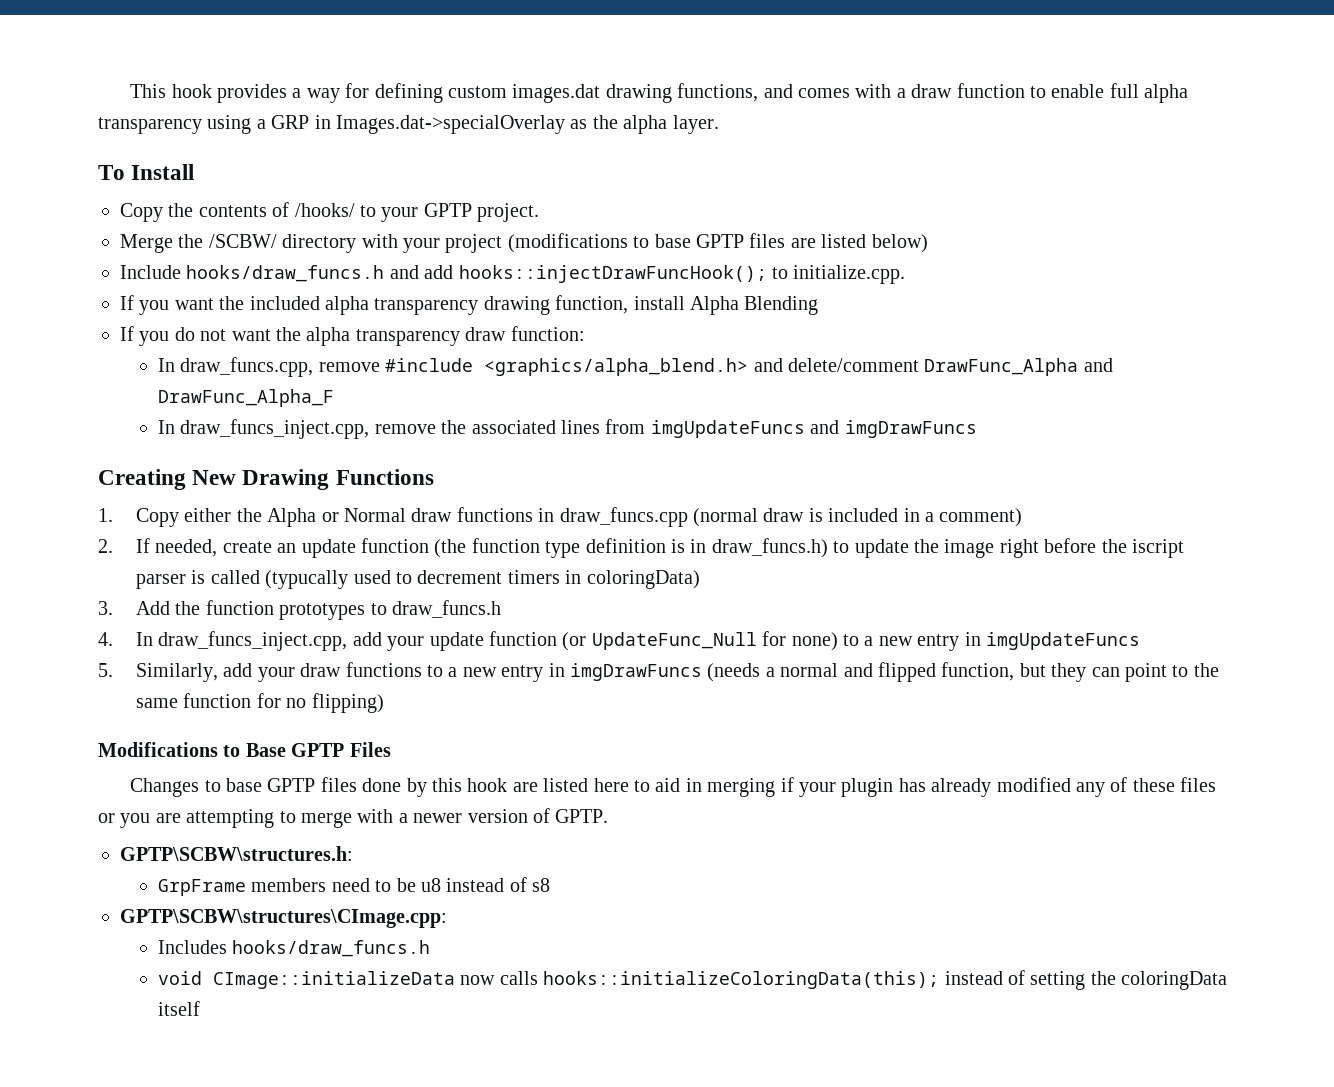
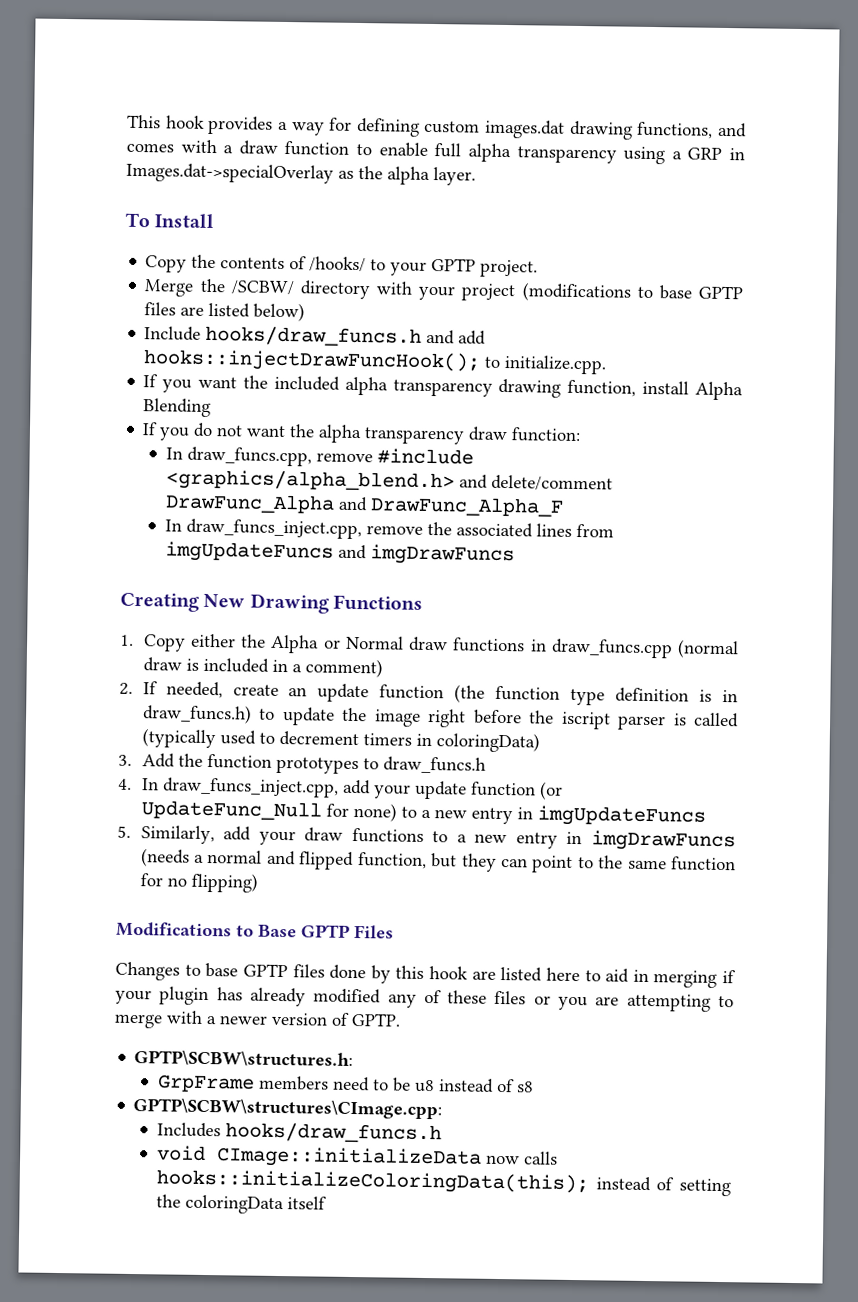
[265,570,349,589] (typucally -> [141,728,216,749] (typically

